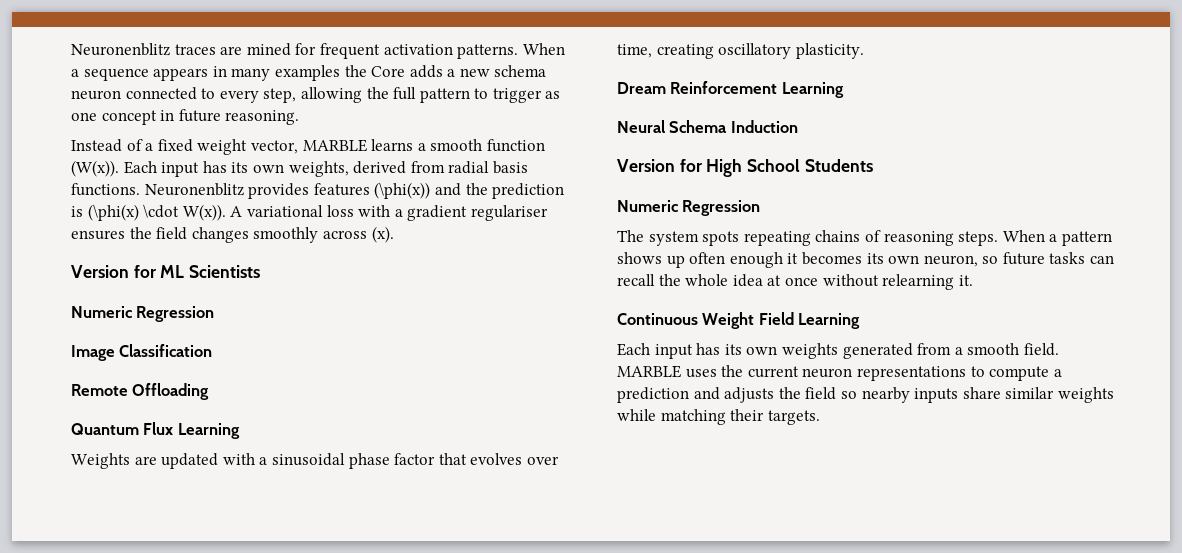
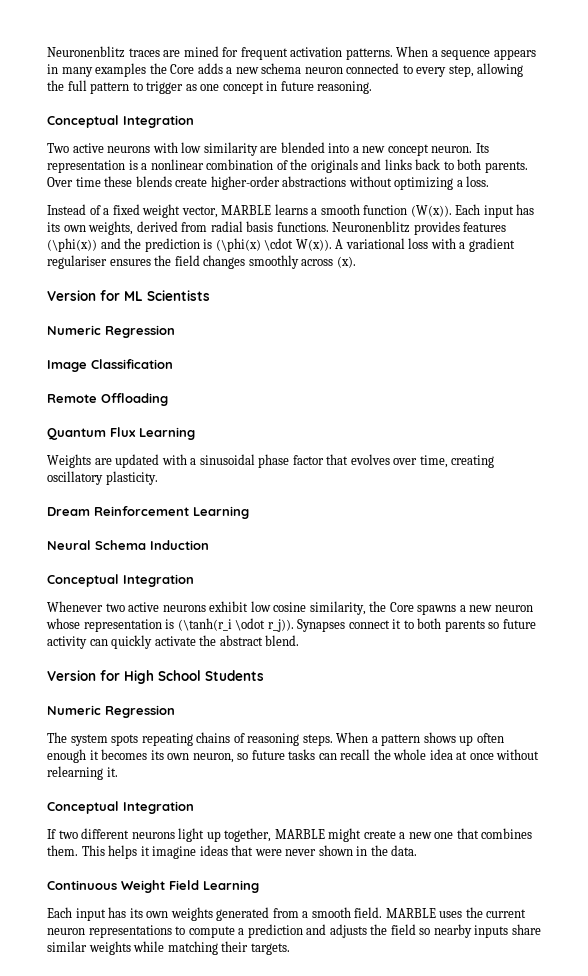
(300, 117) none -> [47,115,194,128] [47,142,489,156] [47,159,528,173] [47,176,490,190] // Conceptual Integration // Two active neurons with low similarity are blended into a new concept neuron. Its representation is a nonlinear combination of the originals and links back to both parents. Over time these blends create higher-order abstractions without optimizing a loss.
(798, 126) none -> [47,574,194,587] [47,601,533,615] [46,618,536,632] [47,635,300,649] // Conceptual Integration // Whenever two active neurons exhibit low cosine similarity, the Core spawns a new neuron whose representation is (\tanh(r_i \odot r_j)). Synapses connect it to both parents so future activity can quickly activate the abstract blend.
(973, 280) none -> [47,801,194,814] [47,828,533,842] [47,845,418,859] // Conceptual Integration // If two different neurons light up together, MARBLE might create a new one that combines them. This helps it imagine ideas that were never shown in the data.

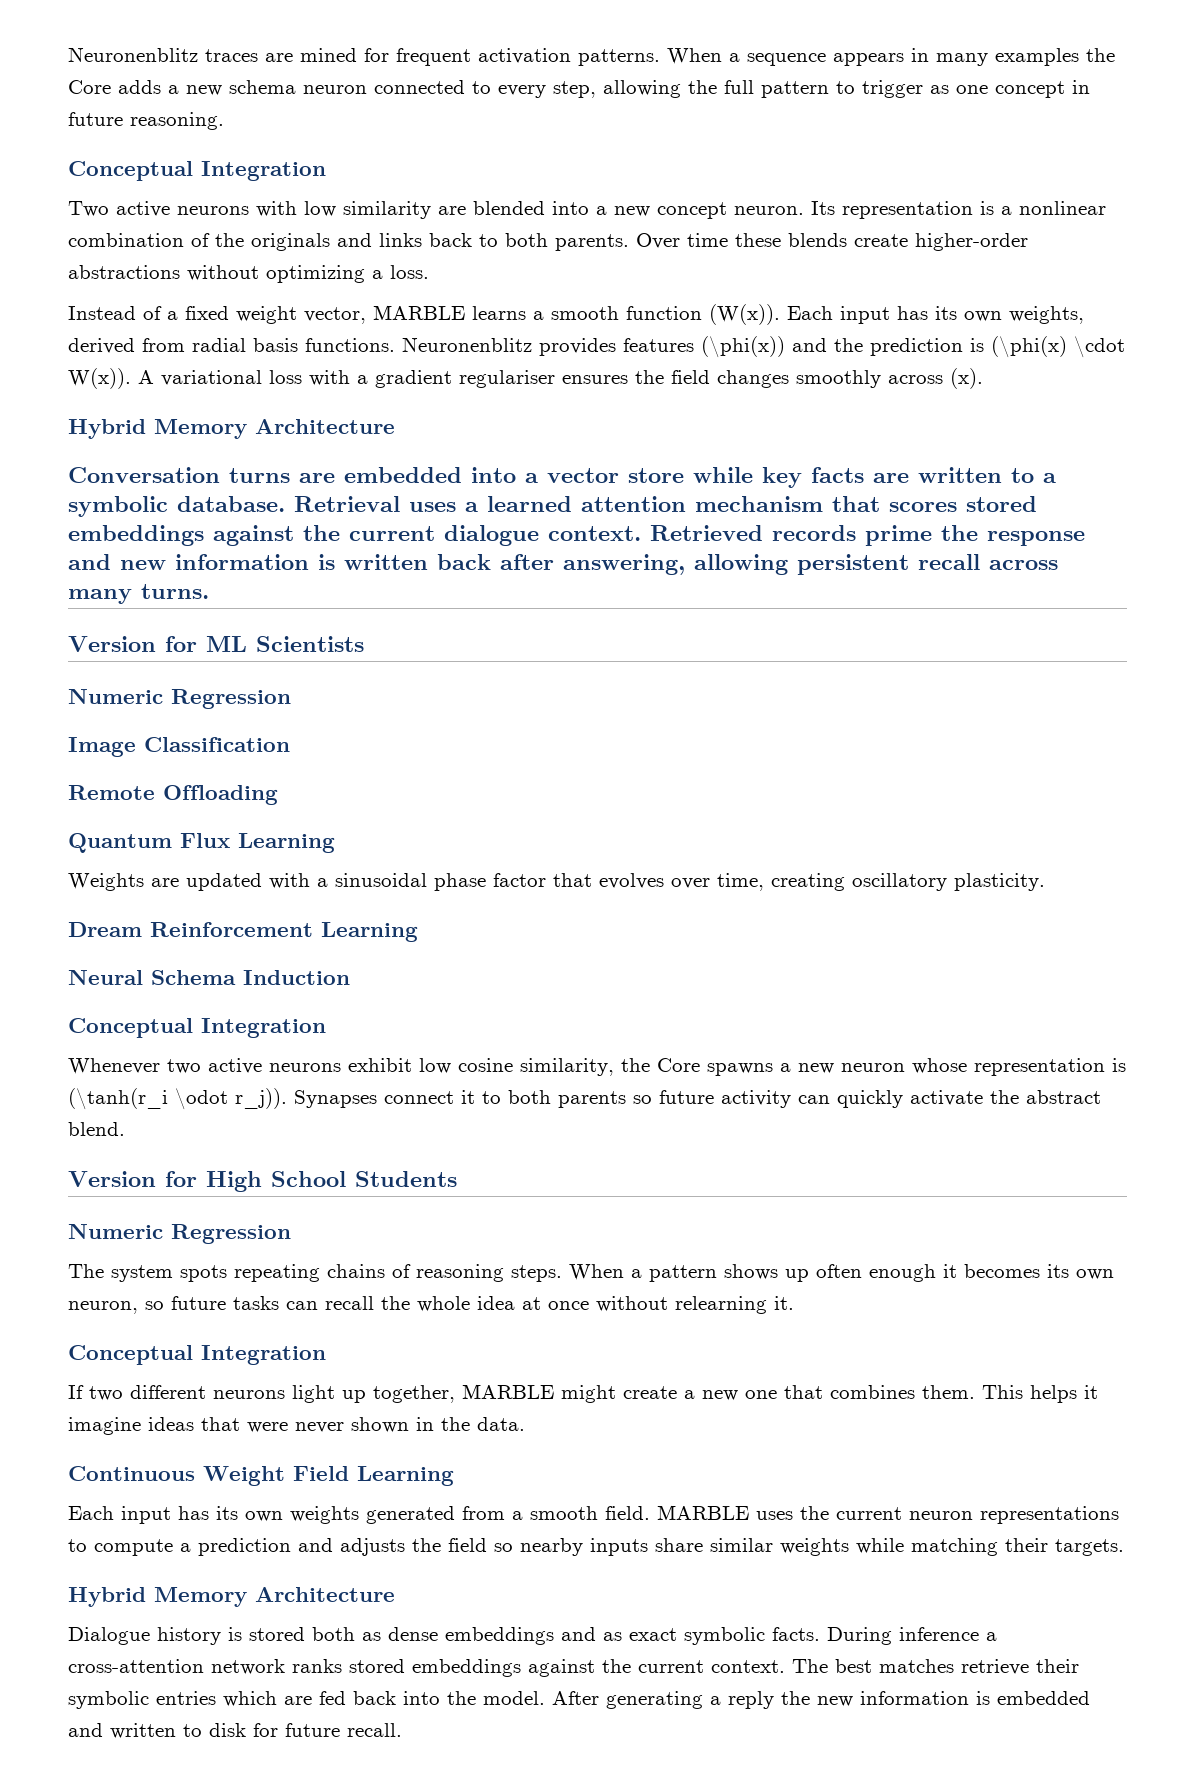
(356, 262) none -> [68,419,395,439] [68,467,1056,488] [68,496,1037,517] [68,525,1085,546] [68,554,1058,575] [68,584,209,604] // Hybrid Memory Architecture // Conversation turns are embedded into a vector store while key facts are written to a symbolic database. Retrieval uses a learned attention mechanism that scores stored embeddings against the current dialogue context. Retrieved records prime the response and new information is written back after answering, allowing persistent recall across many turns.
(290, 949) none -> [68,1587,395,1607] [68,1627,997,1645] [68,1659,1079,1677] [68,1691,1090,1709] [68,1723,402,1739] // Hybrid Memory Architecture // Dialogue history is stored both as dense embeddings and as exact symbolic facts. During inference a cross-attention network ranks stored embeddings against the current context. The best matches retrieve their symbolic entries which are fed back into the model. After generating a reply the new information is embedded and written to disk for future recall.

